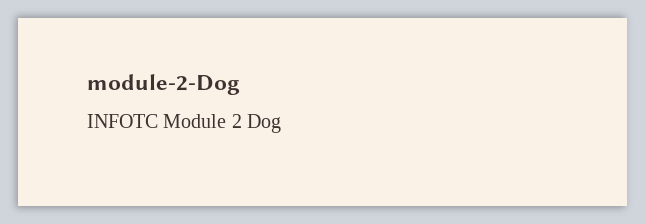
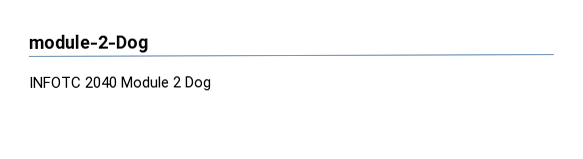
(158, 121) none -> [84,76,119,88] 2040

